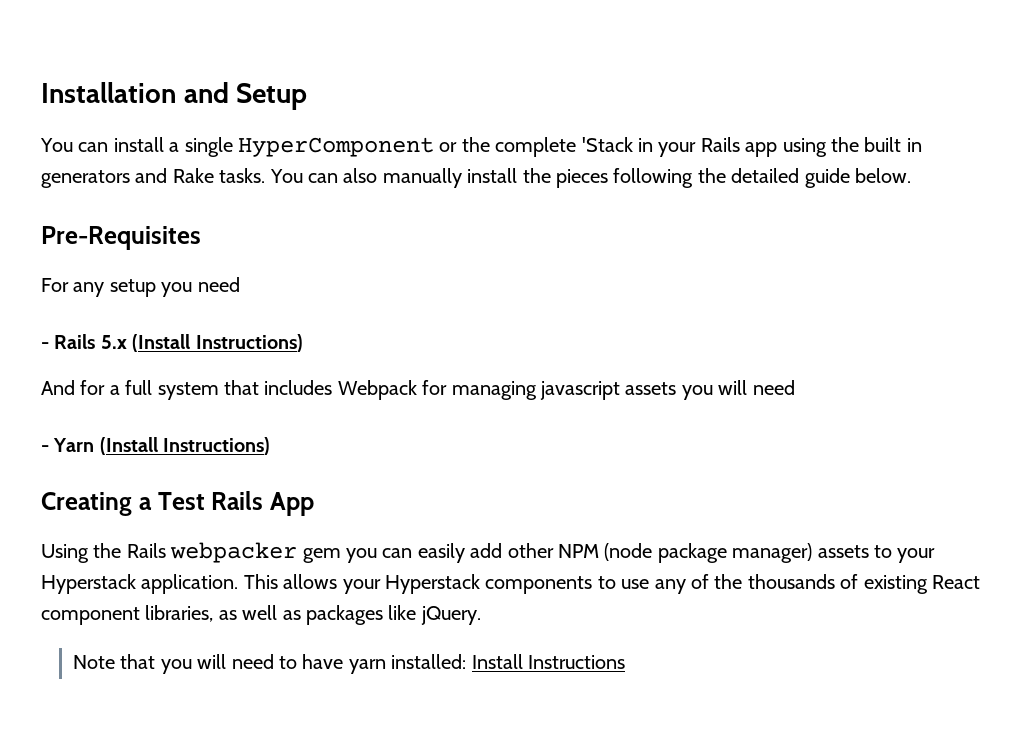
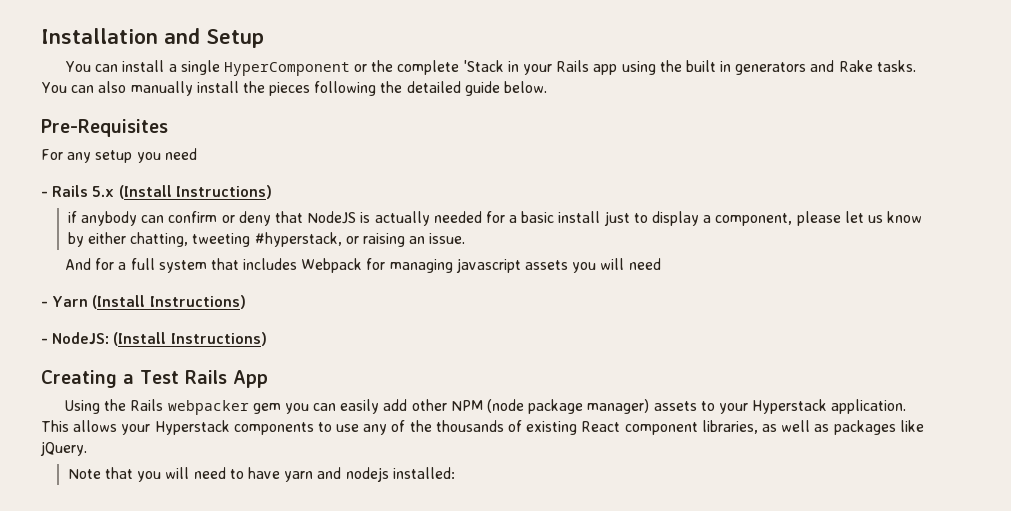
(303, 343) none -> [67,211,923,226] [67,232,466,247] // if anybody can confirm or deny that NodeJS is actually needed for a basic install just to display a component, please let us know by either chatting, tweeting #hyperstack, or raising an issue.
(271, 446) none -> [41,332,267,346] // - NodeJS: (Install Instructions)
[391,654,625,669] installed: Install Instructions -> [317,467,455,482] and nodejs installed:

